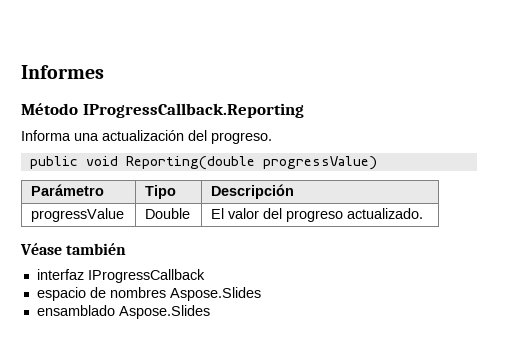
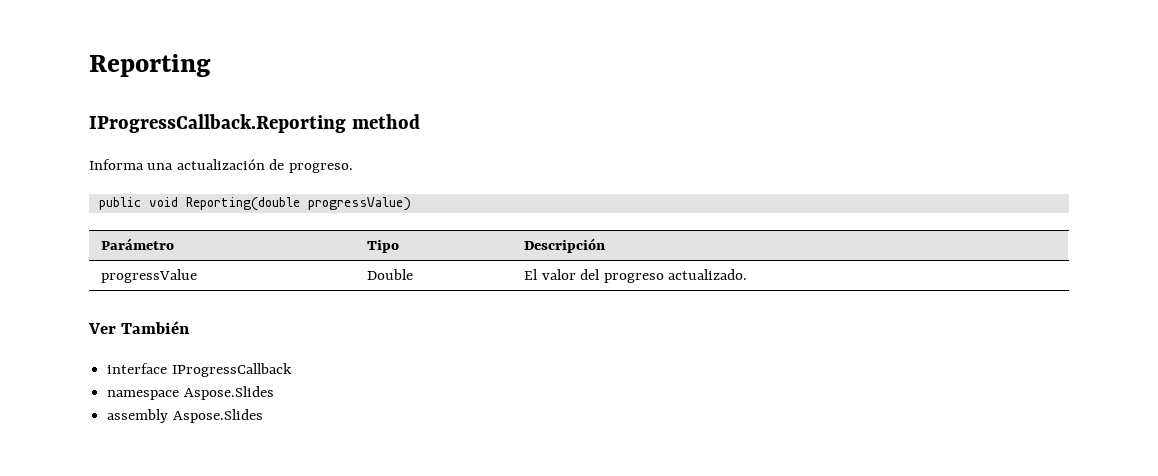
[21,65,104,79] [21,103,78,115] Informes // Método -> [89,54,211,77] Reporting //
(304, 110) none -> [351,114,420,129] method
[188,130,207,141] del -> [269,159,285,170] de
[20,243,127,255] [36,269,205,283] [36,287,166,301] Véase también // interfaz IProgressCallback // espacio de nombres -> [88,321,191,334] [107,363,292,377] [107,390,180,400] Ver También // interface IProgressCallback // namespace
[36,305,115,316] ensamblado -> [107,409,169,423] assembly

